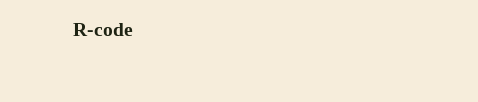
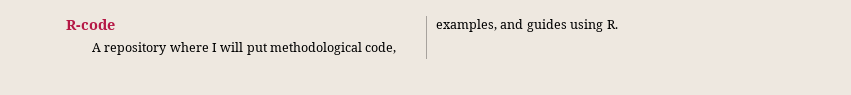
(133, 29) none -> [91,42,397,55] [436,19,618,32] // A repository where I will put methodological code, examples, and guides using R.

